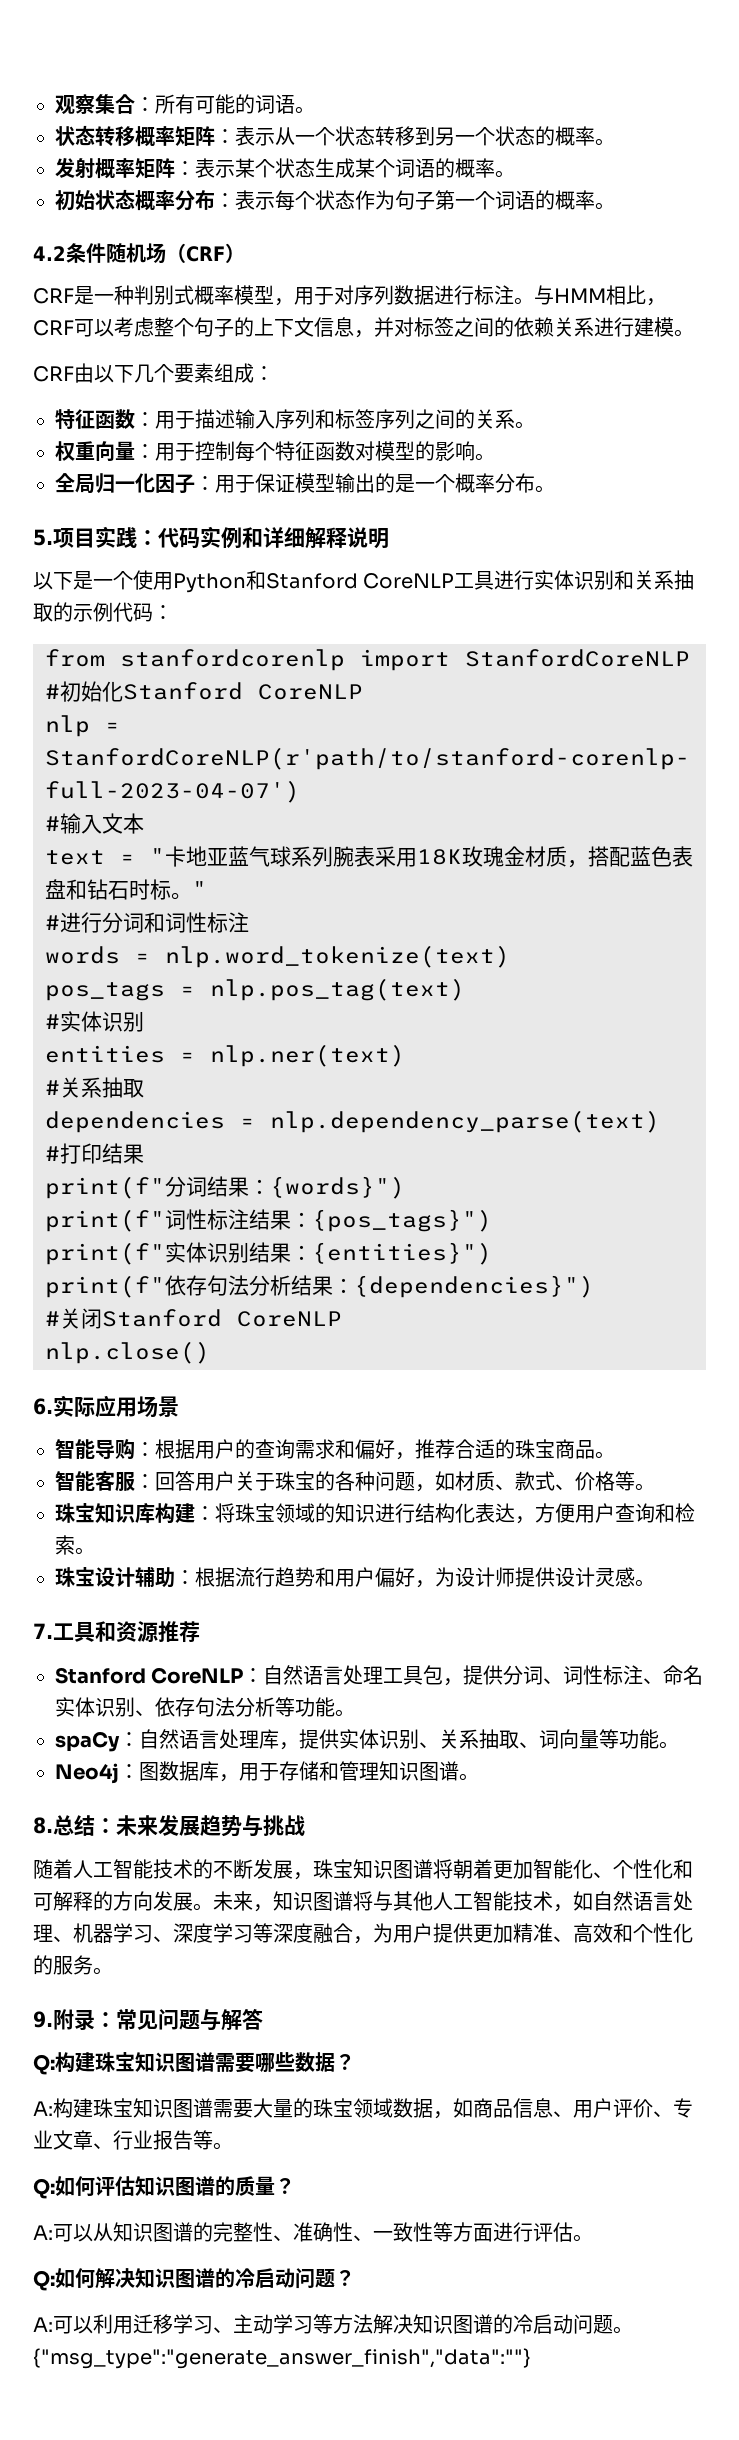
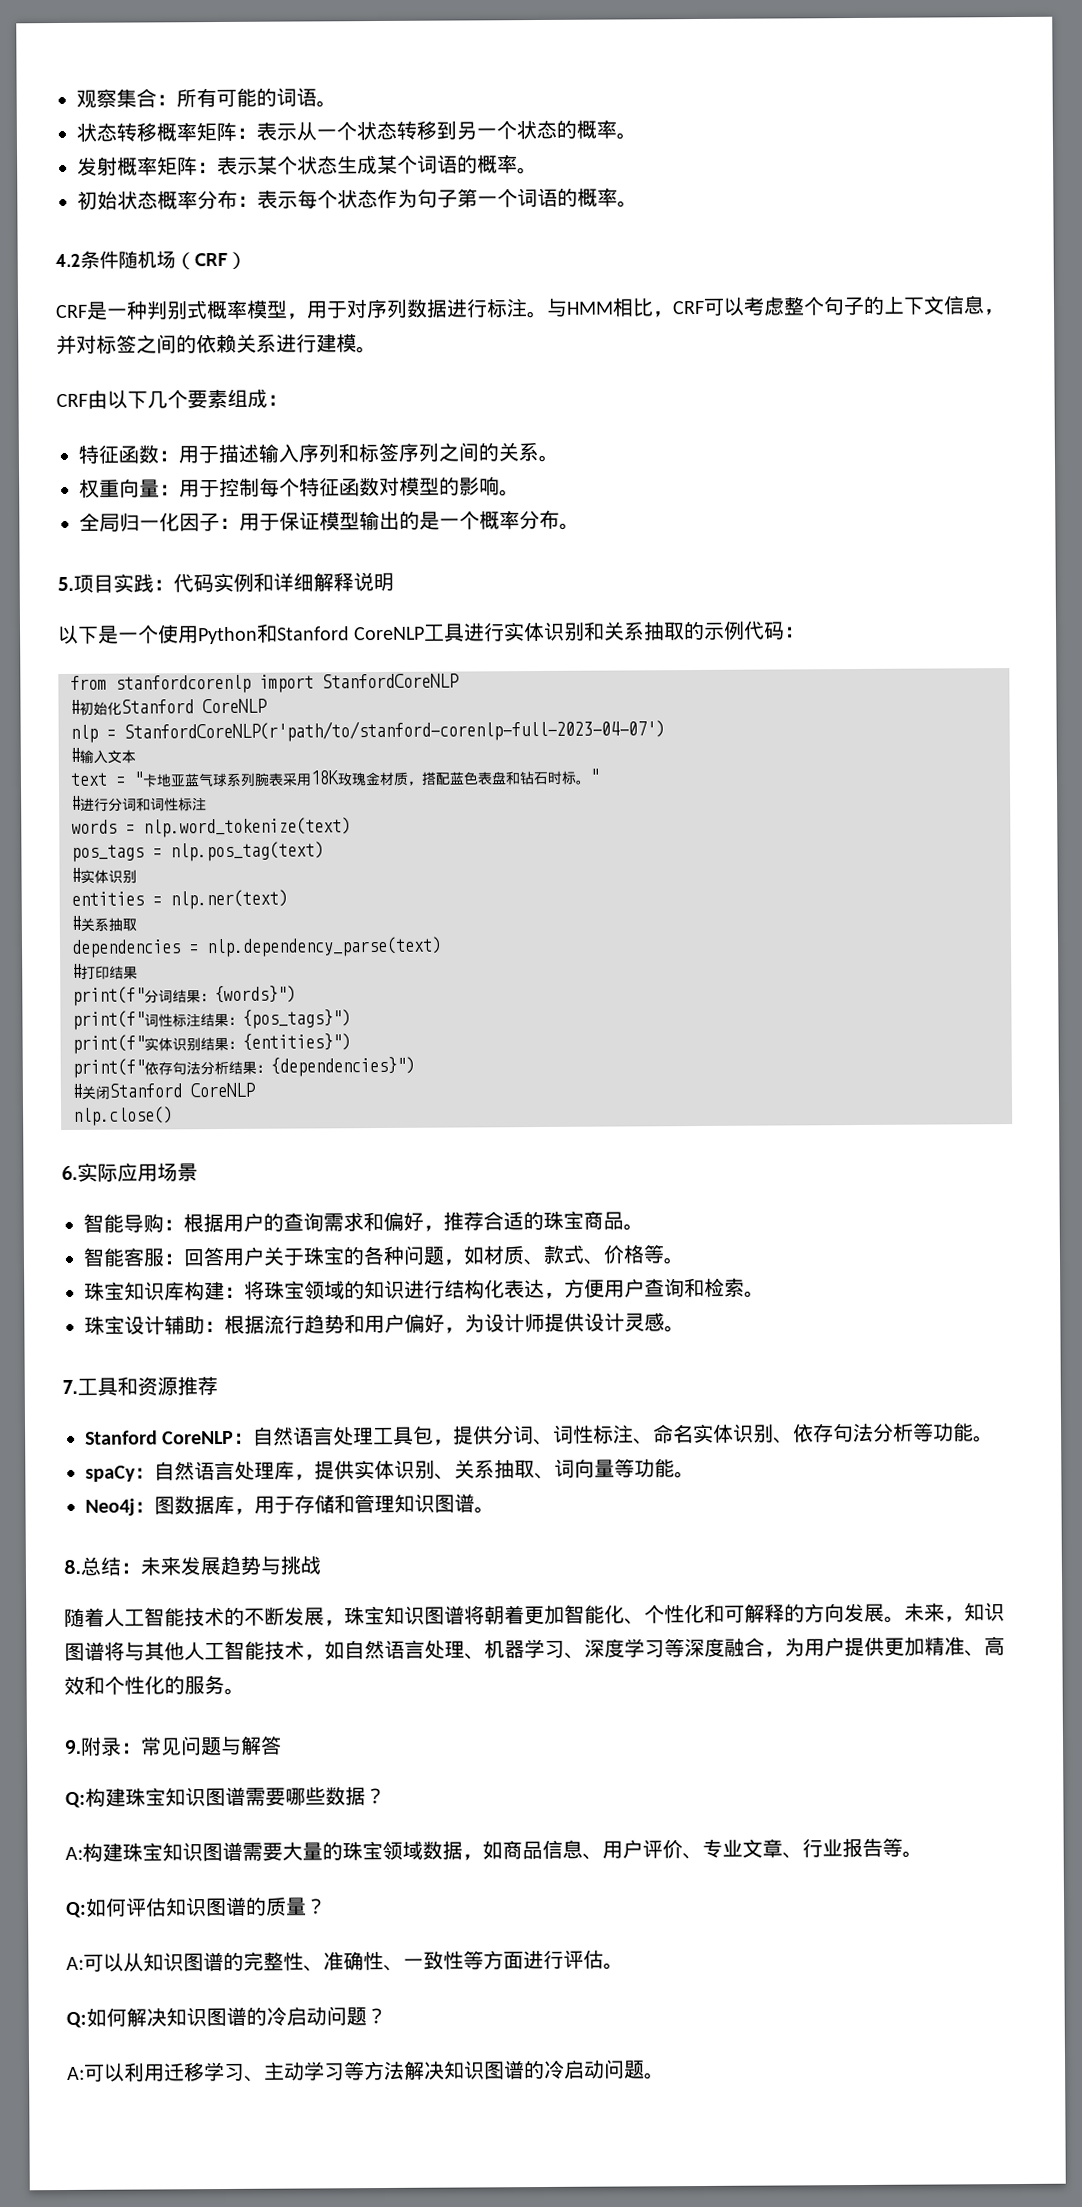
[33,2348,531,2369] {"msg_type":"generate_answer_finish","data":""} -> (665, 2076) none

